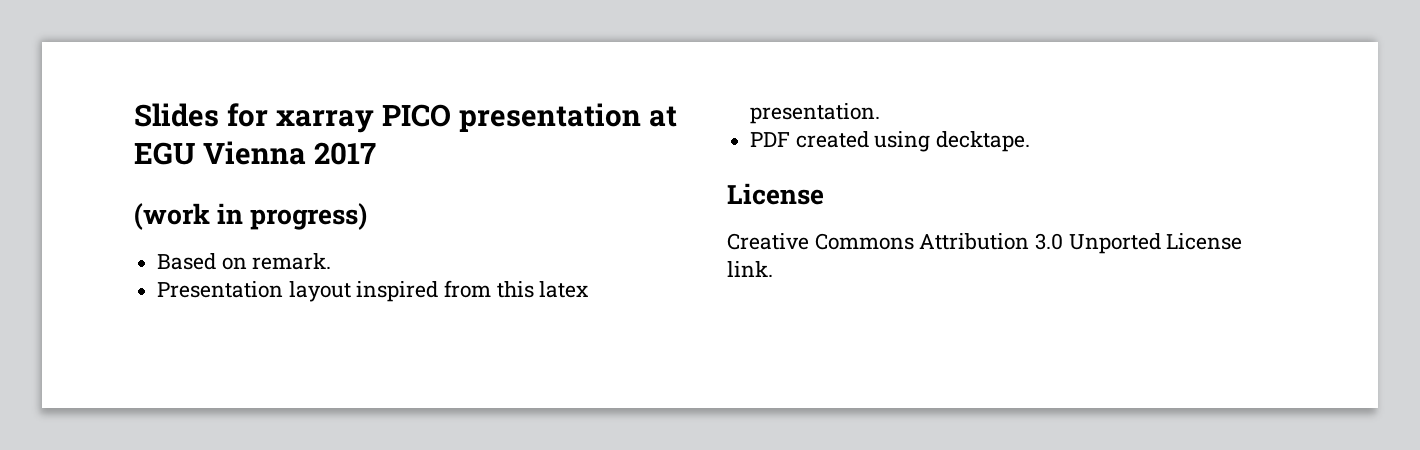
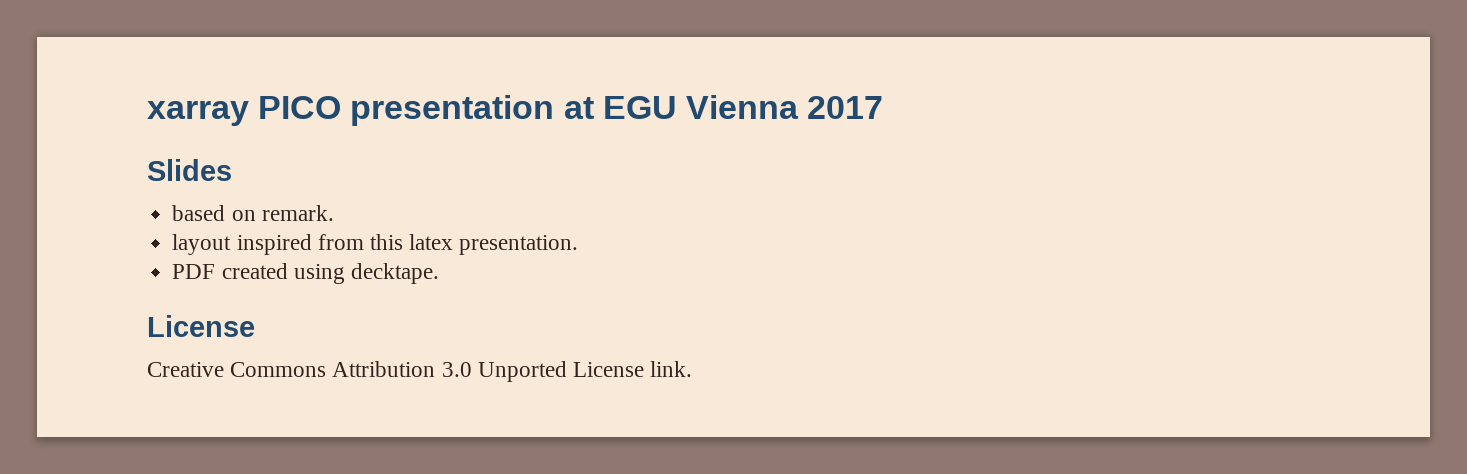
[134,103,268,127] Slides for -> (147, 113) none
[134,203,368,230] [157,253,217,270] (work in progress) // Based -> [147,159,232,181] [172,205,226,221] Slides // based
[157,281,284,298] Presentation -> (334, 213) none

